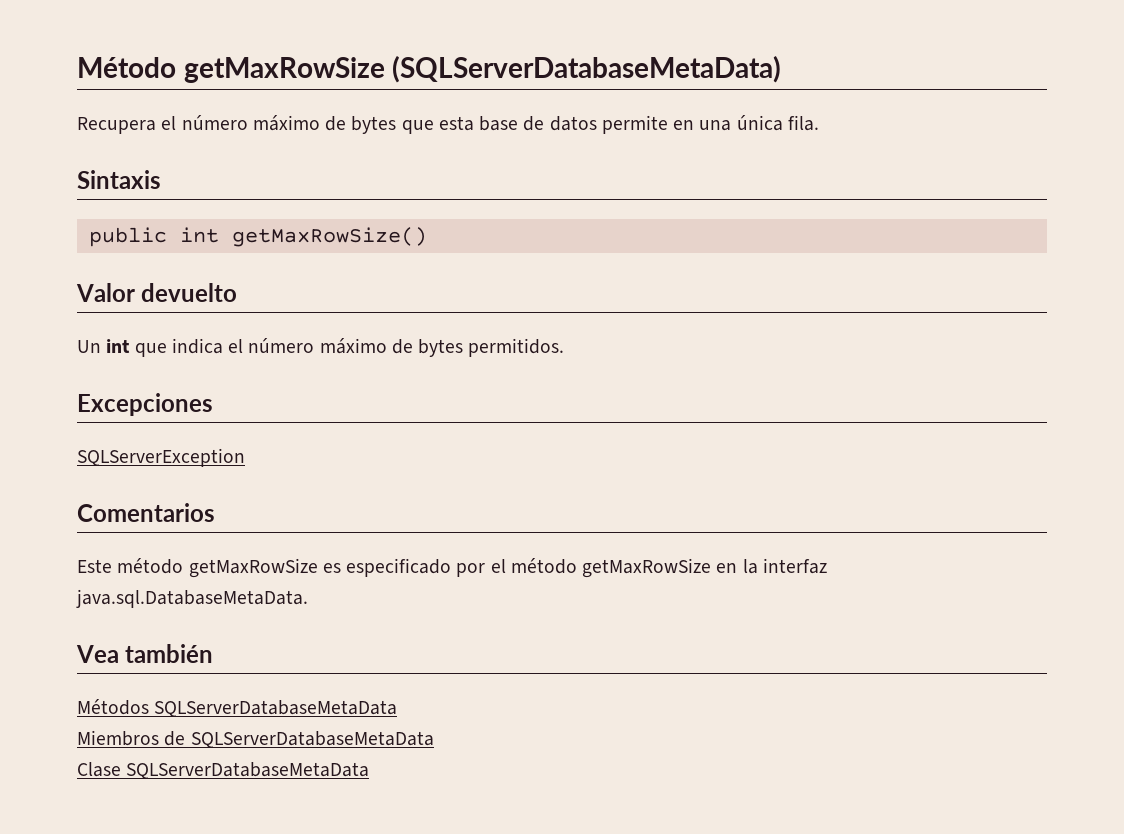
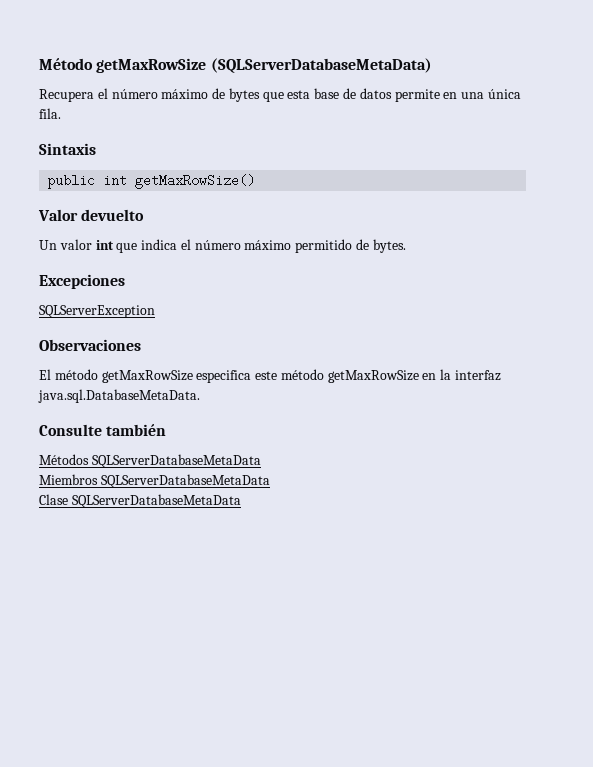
(101, 346) none -> [59,239,92,250] valor
[391,338,565,357] de bytes permitidos. -> [295,239,406,253] permitido de bytes.
[77,503,215,522] [77,558,506,578] Comentarios // Este método getMaxRowSize es especificado por el -> [39,339,141,351] [39,369,278,383] Observaciones // El método getMaxRowSize especifica este
[76,645,119,663] Vea -> [39,424,102,436] Consulte
[164,731,186,746] de -> (98, 479) none

